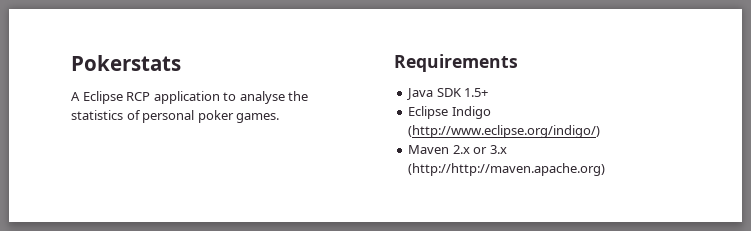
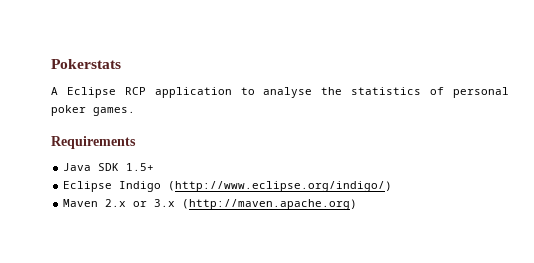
[408,163,606,176] (http://http://maven.apache.org) -> [182,199,358,210] (http://maven.apache.org)

